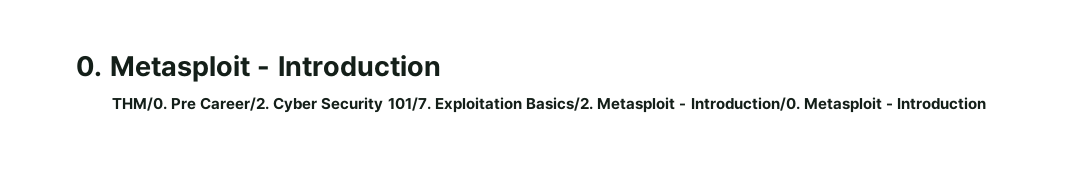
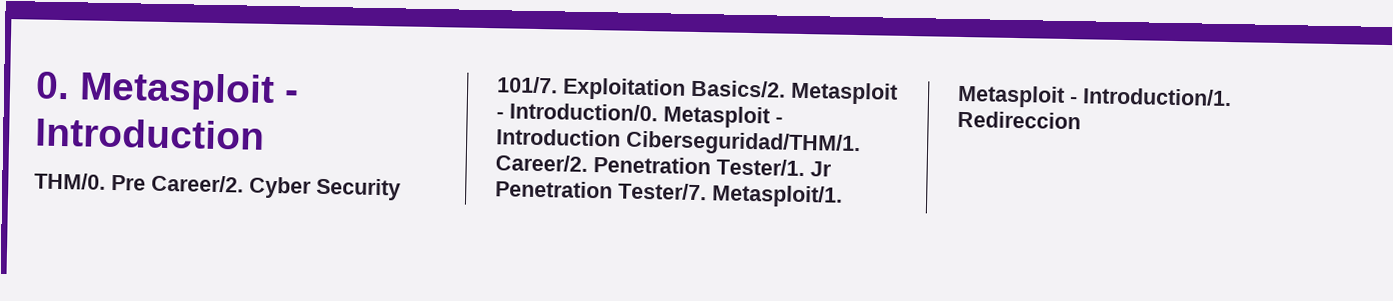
(987, 103) none -> [625,130,861,157] [495,154,832,177] [495,180,843,208] [957,84,1232,108] [957,110,1081,130] Ciberseguridad/THM/1. Career/2. Penetration Tester/1. Jr Penetration Tester/7. Metasploit/1. Metasploit - Introduction/1. Redireccion

